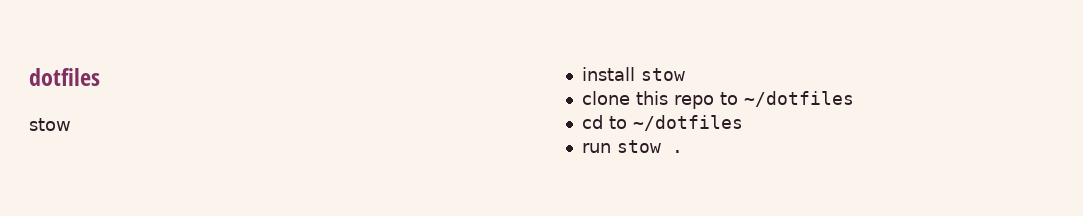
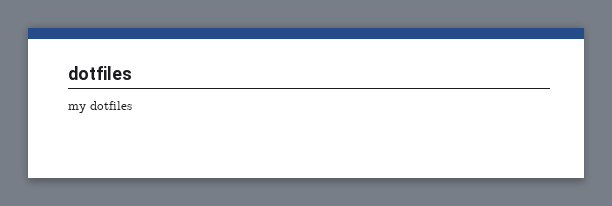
[29,118,71,131] [581,67,685,81] [581,91,854,109] [581,115,743,131] [581,140,683,153] stow // install stow // clone this repo to ~/dotfiles // cd to ~/dotfiles // run stow . -> [68,101,132,113] my dotfiles

